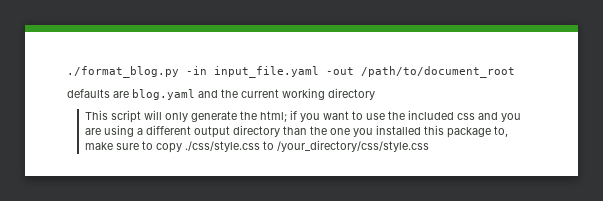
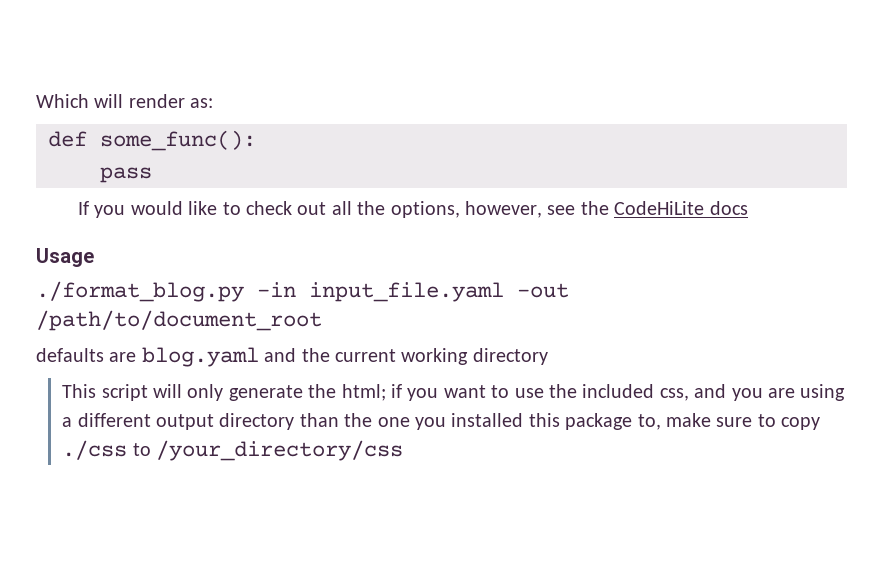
(67, 72) none -> [36,94,214,108] [48,130,256,151] [100,167,152,183] [77,201,748,218] [36,248,94,267] Which will render as: // def some_func(): // pass // If you would like to check out all the options, however, see the CodeHiLite docs // Usage //
[456,113,475,120] css -> [659,388,689,401] css,
[184,140,429,152] ./css/style.css to /your_directory/css/style.css -> [62,440,404,461] ./css to /your_directory/css

